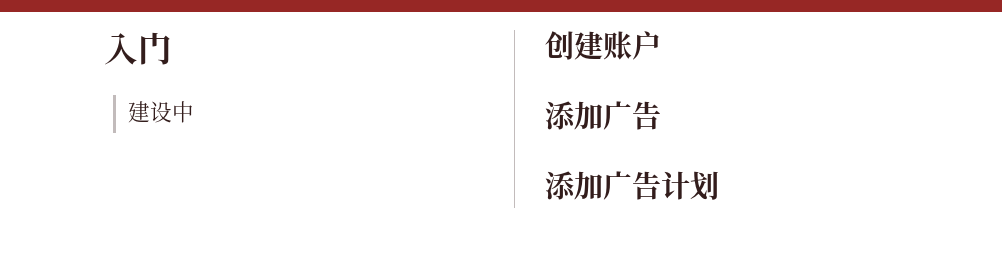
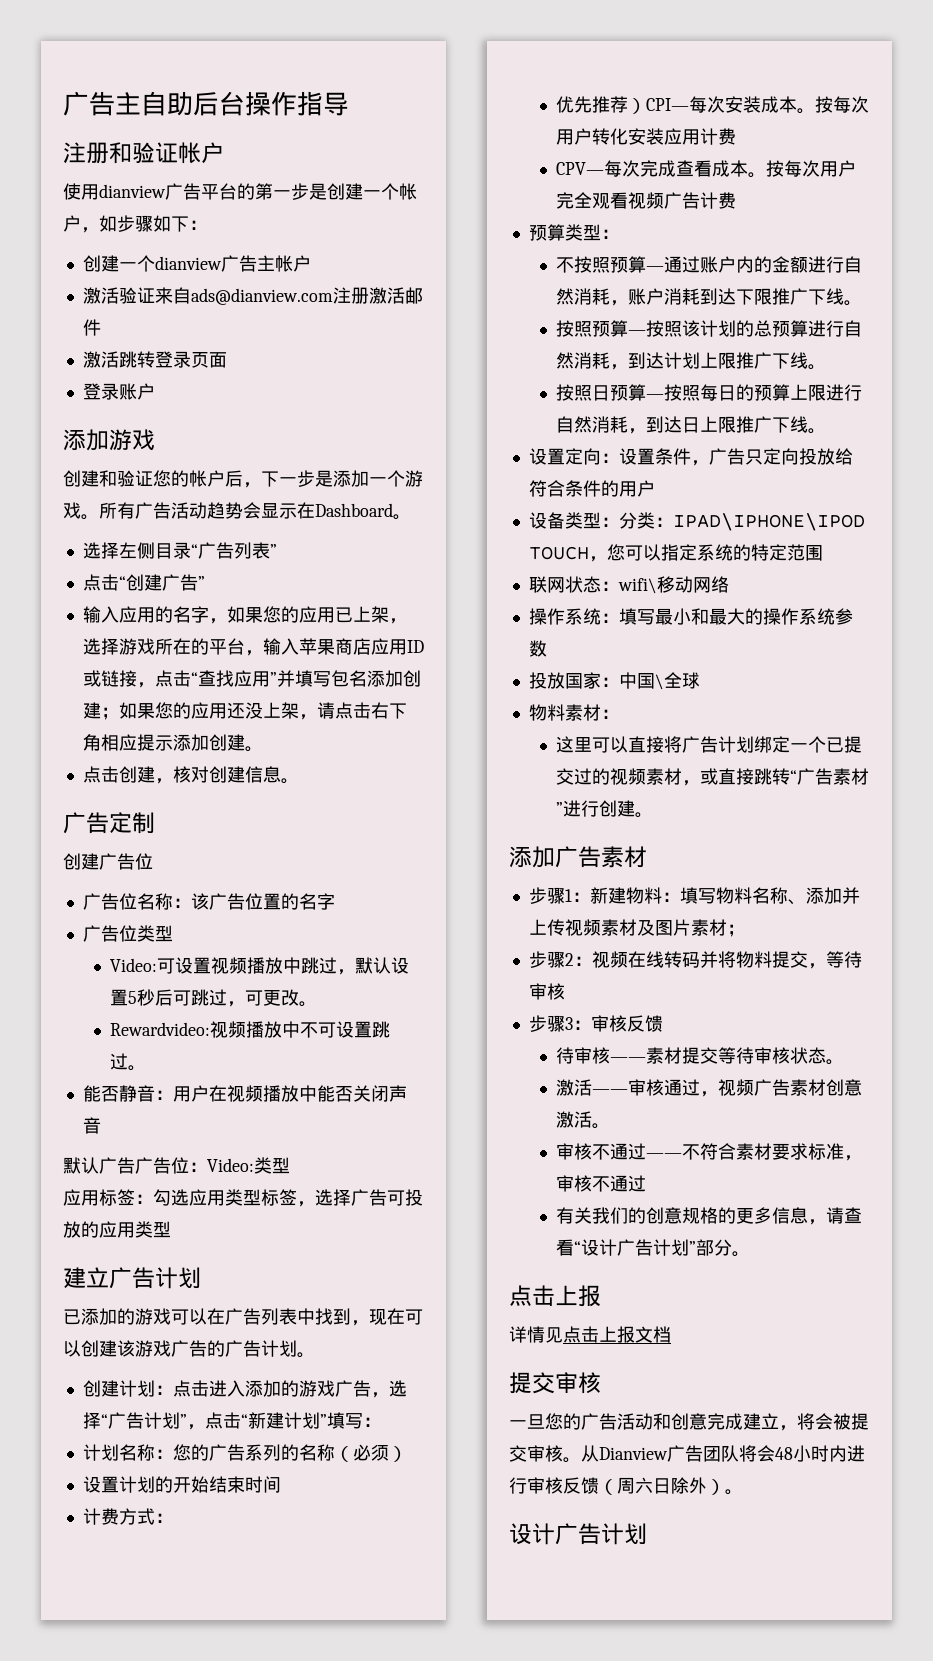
[104,32,172,65] [127,101,194,123] [545,31,661,60] [545,101,661,130] [545,171,603,200] 入门 // 建设中 // 创建账户 // 添加广告 // 添加 -> [63,91,349,116] [63,142,224,164] [63,183,417,200] [63,215,207,233] [82,255,311,272] [82,287,423,305] [82,319,101,336] [82,351,227,368] [82,383,155,400] [63,429,155,451] [63,470,423,488] [63,502,411,520] [82,542,277,559] [82,574,205,591] [82,606,407,624] [82,638,424,656] [82,670,421,688] [82,702,407,720] [82,734,263,752] [82,766,299,784] [63,812,155,834] [63,853,153,870] [82,893,335,910] [82,925,173,942] [109,957,409,975] [109,989,317,1007] [109,1021,390,1038] [109,1053,146,1071] [82,1085,407,1102] [82,1117,101,1134] [63,1157,290,1174] [63,1189,423,1207] [63,1221,171,1238] [63,1267,201,1289] [63,1308,423,1326] [63,1340,315,1358] [82,1380,407,1398] [82,1412,381,1430] [82,1444,407,1462] [82,1476,281,1493] [82,1508,173,1525] [555,96,869,114] [555,128,736,145] [555,160,856,178] [555,192,736,209] [528,224,619,241] [555,256,862,273] [555,288,862,306] [555,320,862,337] [555,352,826,370] [555,384,862,401] [555,416,826,434] [528,448,853,466] [528,480,655,497] [528,512,865,531] [528,544,823,562] [528,576,729,594] [528,608,853,625] [528,640,547,657] [528,672,700,690] [528,704,619,721] [555,736,862,753] [555,768,869,786] [555,800,653,818] [509,846,647,868] [528,887,860,905] [528,919,745,937] [528,951,862,969] [528,983,565,1000] [528,1015,663,1032] [555,1047,844,1065] [555,1079,862,1097] [555,1111,610,1129] [555,1143,862,1161] [555,1175,646,1192] [555,1207,862,1225] [555,1239,750,1257] [509,1285,601,1307] [509,1326,671,1343] [509,1372,601,1394] [509,1413,869,1431] [509,1445,865,1463] [509,1477,743,1495] [509,1523,555,1545] 广告主自助后台操作指导 // 注册和验证帐户 // 使用dianview广告平台的第一步是创建一个帐户，如步骤如下： // 创建一个dianview广告主帐户 // 激活验证来自ads@dianview.com注册激活邮件 // 激活跳转登录页面 // 登录账户 // 添加游戏 // 创建和验证您的帐户后，下一步是添加一个游戏。所有广告活动趋势会显示在Dashboard。 // 选择左侧目录“广告列表” // 点击“创建广告” // 输入应用的名字，如果您的应用已上架，选择游戏所在的平台，输入苹果商店应用ID或链接，点击“查找应用”并填写包名添加创建；如果您的应用还没上架，请点击右下角相应提示添加创建。 // 点击创建，核对创建信息。 // 广告定制 // 创建广告位 // 广告位名称：该广告位置的名字 // 广告位类型 // Video:可设置视频播放中跳过，默认设置5秒后可跳过，可更改。 // Rewardvideo:视频播放中不可设置跳过。 // 能否静音：用户在视频播放中能否关闭声音 // 默认广告广告位：Video:类型 // 应用标签：勾选应用类型标签，选择广告可投放的应用类型 // 建立广告计划 // 已添加的游戏可以在广告列表中找到，现在可以创建该游戏广告的广告计划。 // 创建计划：点击进入添加的游戏广告，选择“广告计划”，点击“新建计划”填写： // 计划名称：您的广告系列的名称（必须） // 设置计划的开始结束时间 // 计费方式： // 优先推荐）CPI—每次安装成本。按每次用户转化安装应用计费 // CPV—每次完成查看成本。按每次用户完全观看视频广告计费 // 预算类型： // 不按照预算—通过账户内的金额进行自然消耗，账户消耗到达下限推广下线。 // 按照预算—按照该计划的总预算进行自然消耗，到达计划上限推广下线。 // 按照日预算—按照每日的预算上限进行自然消耗，到达日上限推广下线。 // 设置定向：设置条件，广告只定向投放给符合条件的用户 // 设备类型：分类：IPAD\IPHONE\IPOD TOUCH，您可以指定系统的特定范围 // 联网状态：wifi\移动网络 // 操作系统：填写最小和最大的操作系统参数 // 投放国家：中国\全球 // 物料素材： // 这里可以直接将广告计划绑定一个已提交过的视频素材，或直接跳转“广告素材”进行创建。 // 添加广告素材 // 步骤1：新建物料：填写物料名称、添加并上传视频素材及图片素材； // 步骤2：视频在线转码并将物料提交，等待审核 // 步骤3：审核反馈 // 待审核——素材提交等待审核状态。 // 激活——审核通过，视频广告素材创意激活。 // 审核不通过——不符合素材要求标准，审核不通过 // 有关我们的创意规格的更多信息，请查看“设计广告计划”部分。 // 点击上报 // 详情见点击上报文档 // 提交审核 // 一旦您的广告活动和创意完成建立，将会被提交审核。从Dianview广告团队将会48小时内进行审核反馈（周六日除外）。 // 设计

